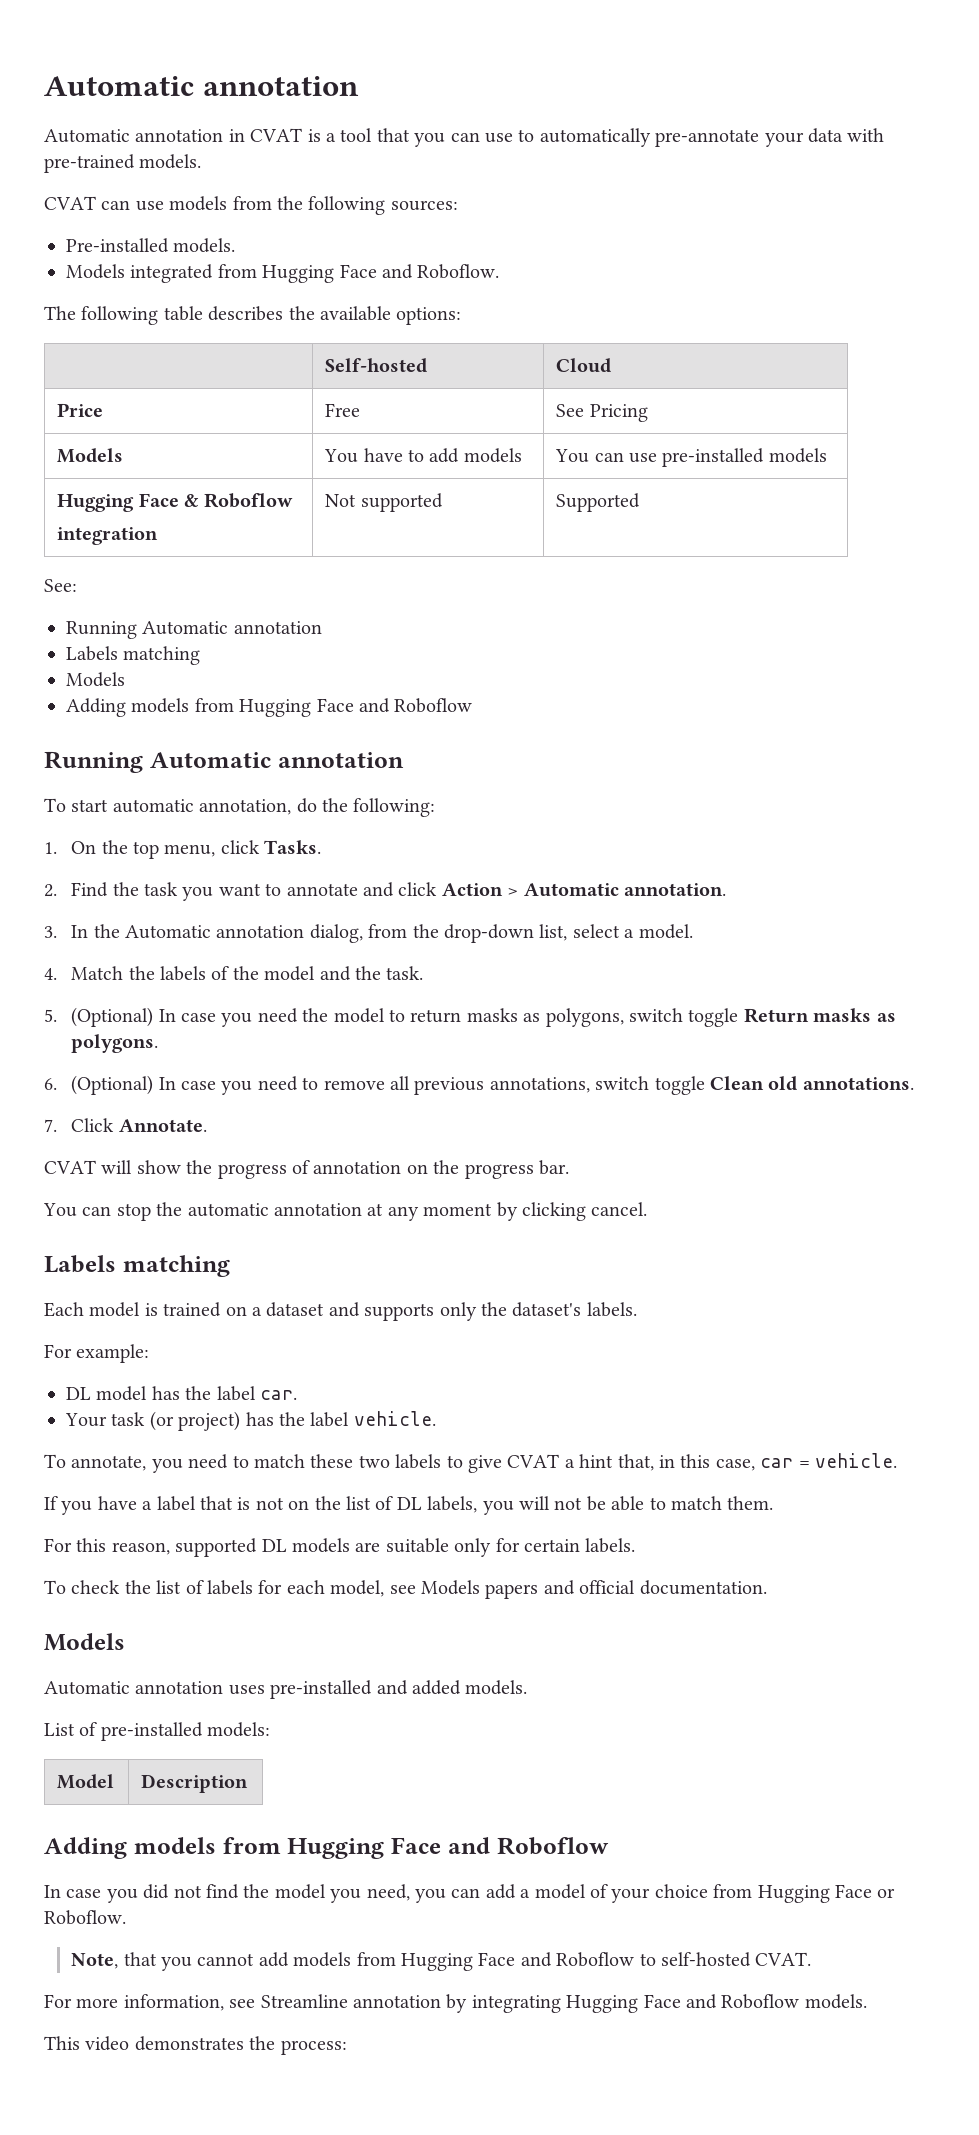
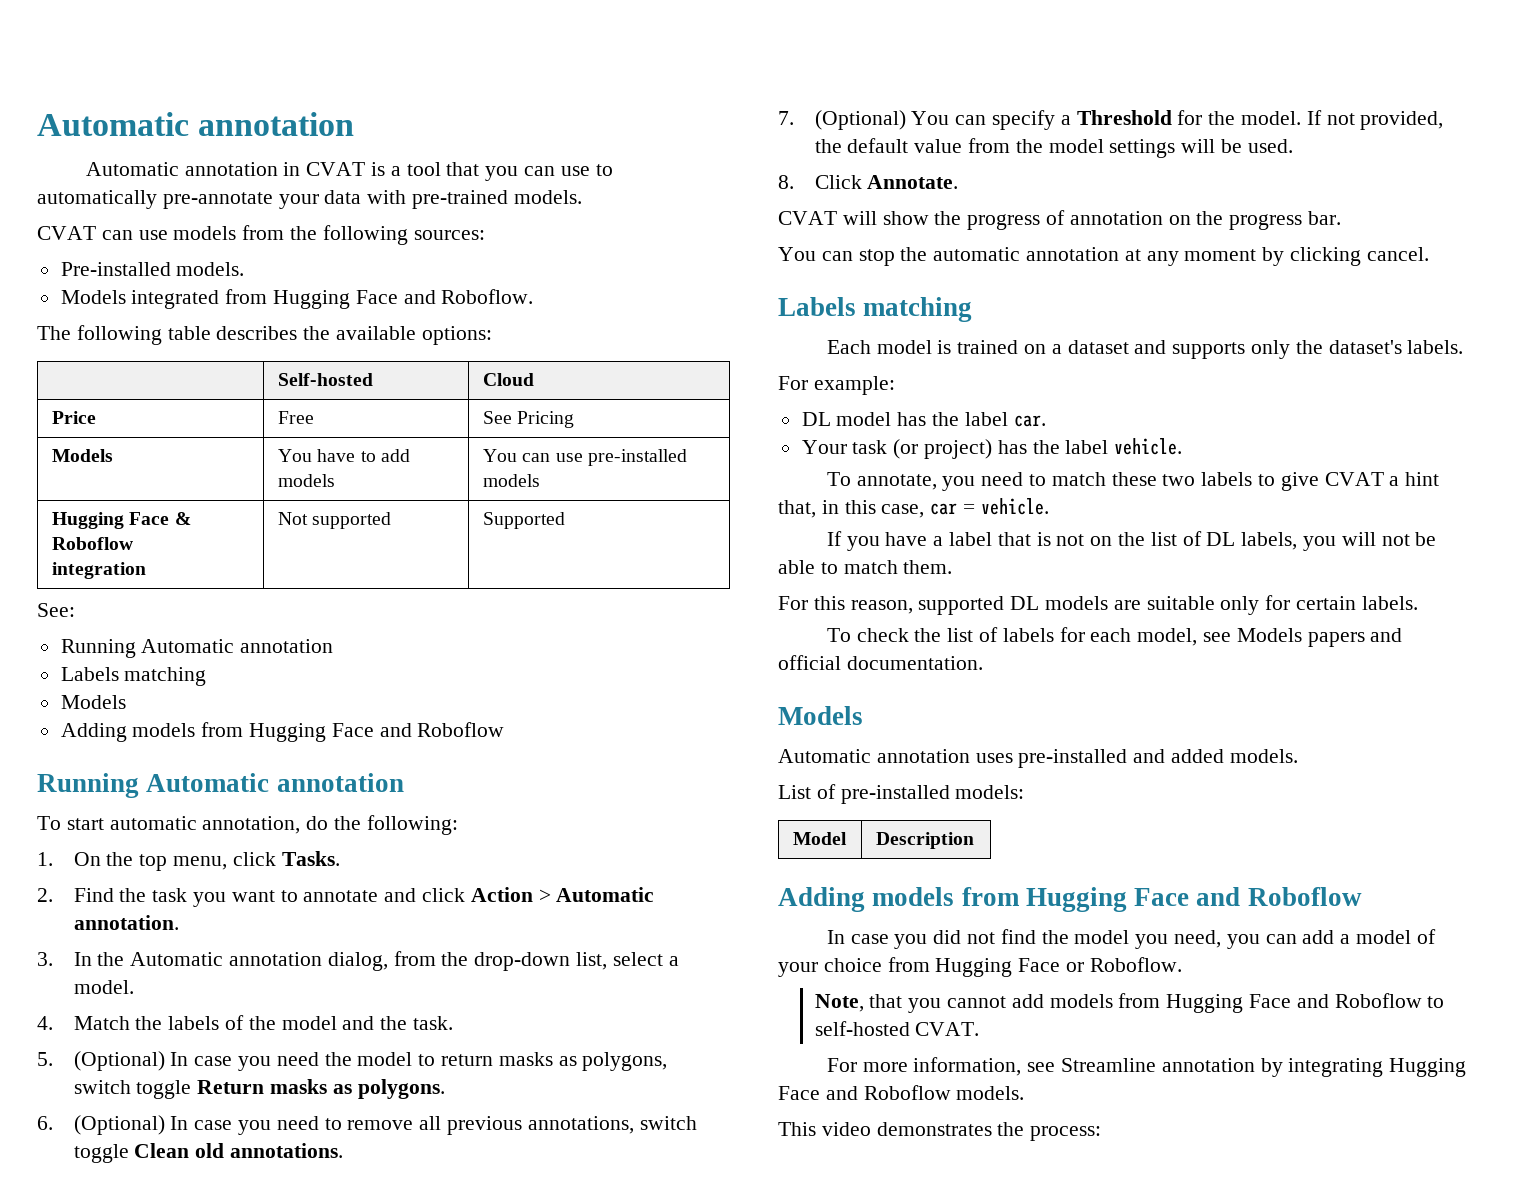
(57, 1125) none -> [814,110,1444,130] [814,138,1293,158] [778,175,794,189] (Optional) You can specify a Threshold for the model. If not provided, the default value from the model settings will be used. // 8.

